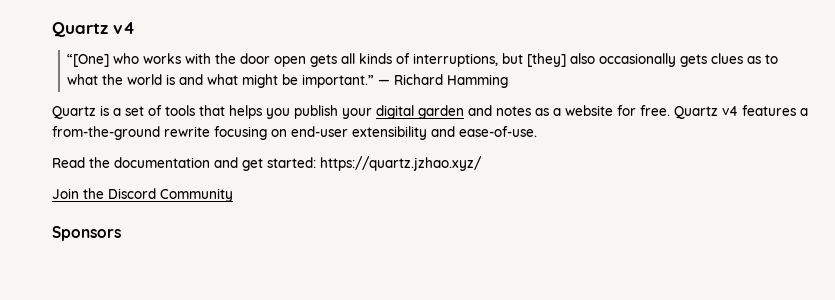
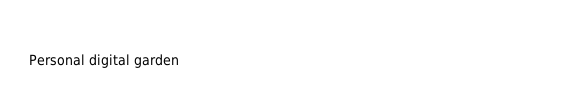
[52,22,135,37] [67,53,779,67] [67,74,509,88] [52,105,808,119] [52,126,537,140] [52,156,482,171] [52,188,233,202] [52,226,121,241] Quartz v4 // “[One] who works with the door open gets all kinds of interruptions, but [they] also occasionally gets clues as to what the world is and what might be important.” — Richard Hamming // Quartz is a set of tools that helps you publish your digital garden and notes as a website for free. Quartz v4 features a from-the-ground rewrite focusing on end-user extensibility and ease-of-use. // Read the documentation and get started: https://quartz.jzhao.xyz/ // Join the Discord Community // Sponsors -> [29,54,179,68] Personal digital garden

